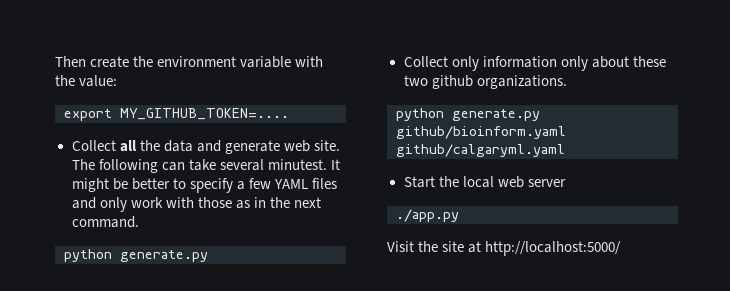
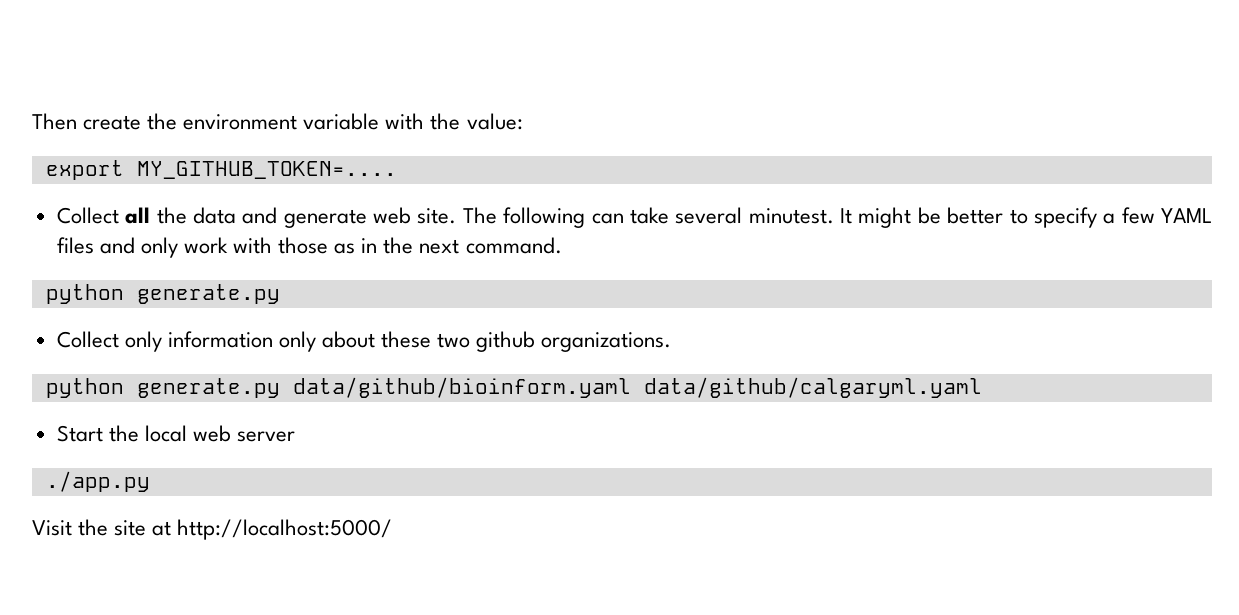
[396,126,566,139] [396,144,565,157] github/bioinform.yaml github/calgaryml.yaml -> [292,377,982,398] data/github/bioinform.yaml data/github/calgaryml.yaml

